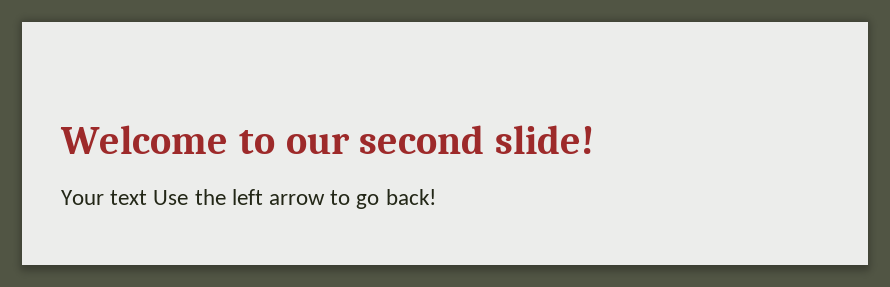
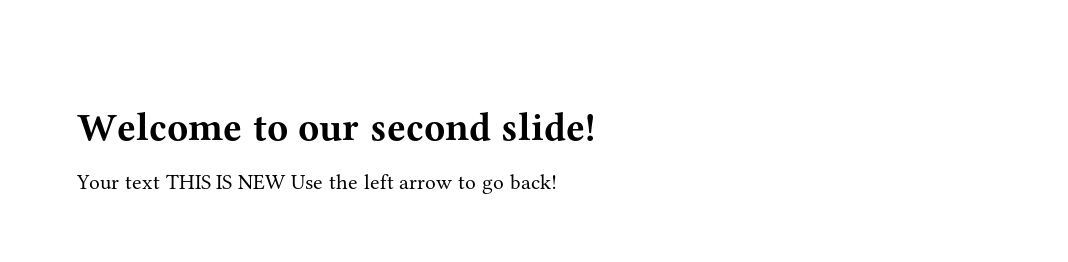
(148, 197) none -> [165,174,287,190] THIS IS NEW

